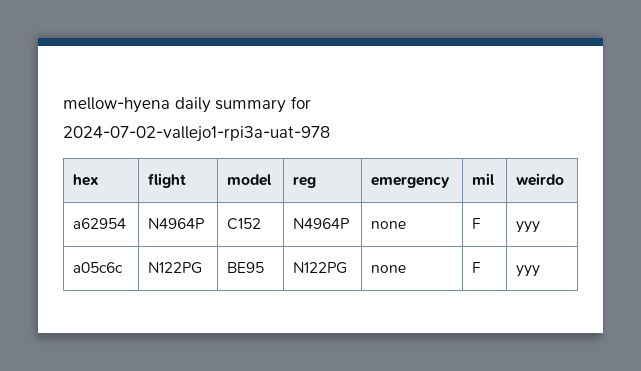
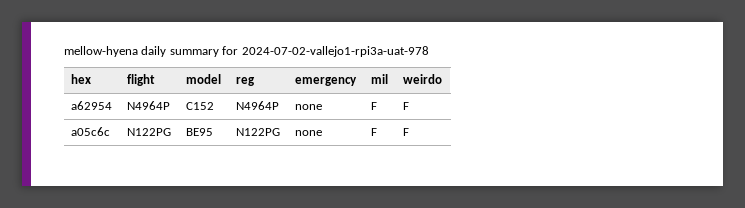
[515,221,540,233] yyy -> [403,102,410,110] F
[515,265,540,277] yyy -> [403,128,410,136] F

